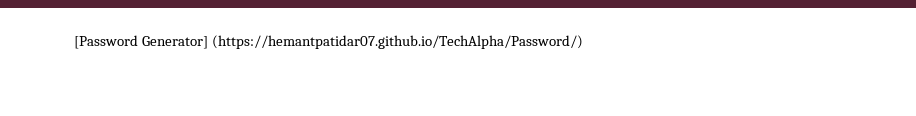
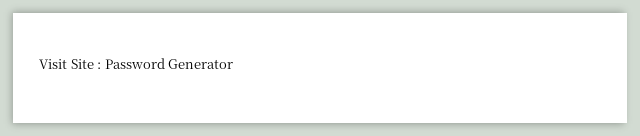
[74,35,583,49] [Password Generator] (https://hemantpatidar07.github.io/TechAlpha/Password/) -> [39,58,234,69] Visit Site : Password Generator

